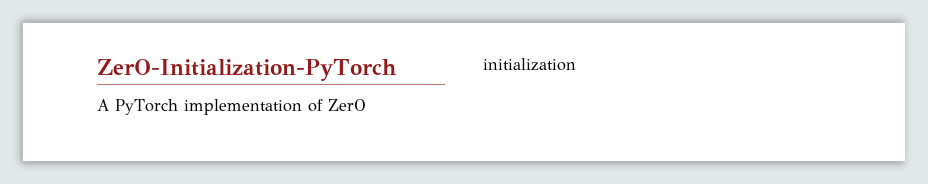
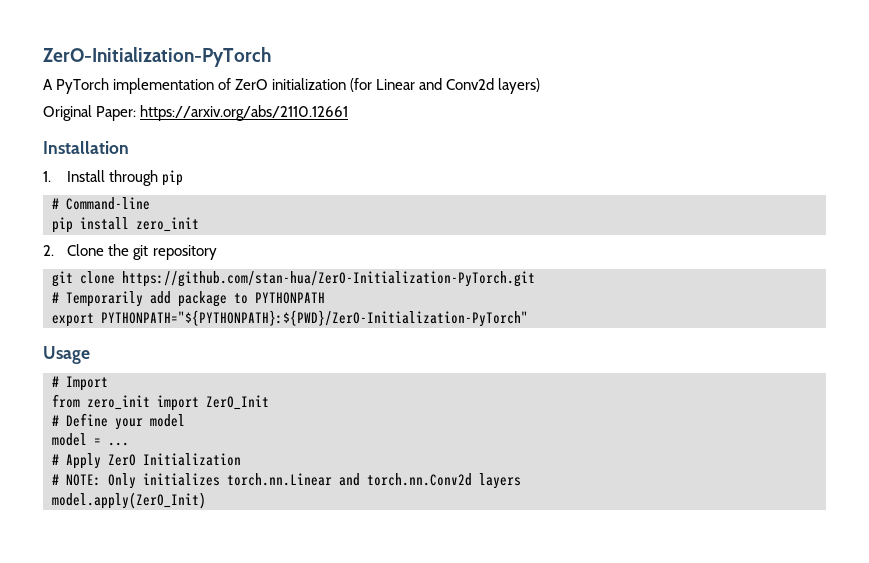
(576, 64) none -> [350,78,541,94] [43,105,349,121] [43,141,129,154] [43,170,184,186] [52,197,150,210] [52,217,199,233] [43,244,217,260] [52,271,535,287] [52,291,325,307] [52,310,528,327] [43,346,90,364] [52,376,108,391] [52,394,269,411] [52,413,185,430] [52,433,129,446] [52,453,241,469] [52,473,521,489] [52,492,206,509] (for Linear and Conv2d layers) // Original Paper: https://arxiv.org/abs/2110.12661 // Installation // 1. Install through pip // # Command-line // pip install zero_init // 2. Clone the git repository // git clone https://github.com/stan-hua/ZerO-Initialization-PyTorch.git // # Temporarily add package to PYTHONPATH // export PYTHONPATH="${PYTHONPATH}:${PWD}/ZerO-Initialization-PyTorch" // Usage // # Import // from zero_init import ZerO_Init // # Define your model // model = ... // # Apply ZerO Initialization // # NOTE: Only initializes torch.nn.Linear and torch.nn.Conv2d layers // model.apply(ZerO_Init)

